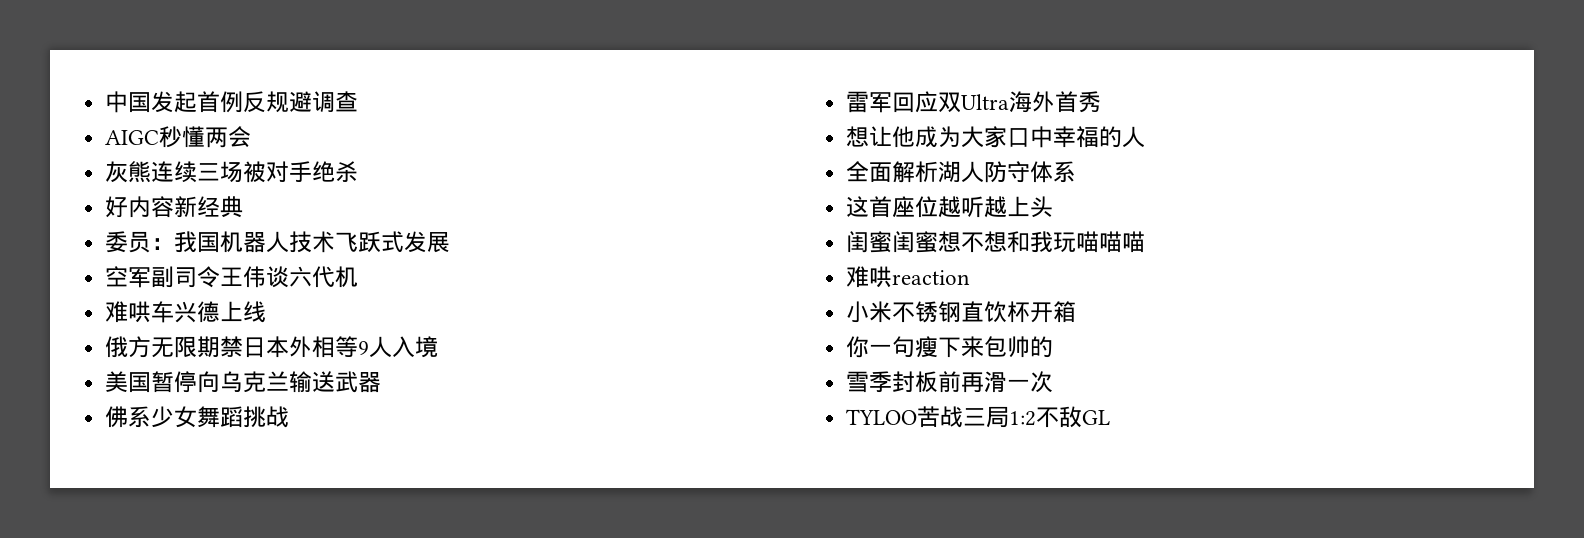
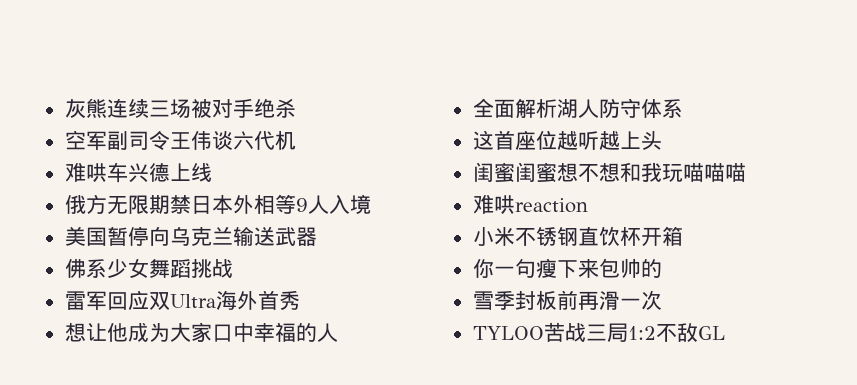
[105,91,359,113] [105,126,252,148] 中国发起首例反规避调查 // AIGC秒懂两会 // -> (64, 109) none
[105,196,244,218] [105,231,451,253] // 好内容新经典 // 委员：我国机器人技术飞跃式发展 -> (296, 108) none

